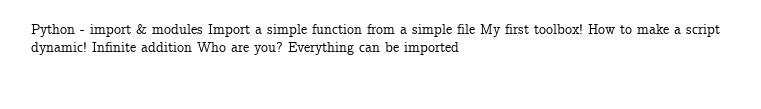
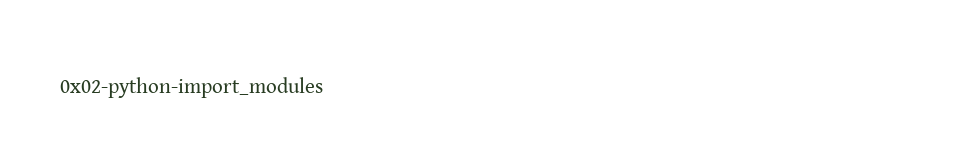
[31,24,720,37] [31,42,459,55] Python - import & modules Import a simple function from a simple file My first toolbox! How to make a script dynamic! Infinite addition Who are you? Everything can be imported -> [60,77,323,98] 0x02-python-import_modules

